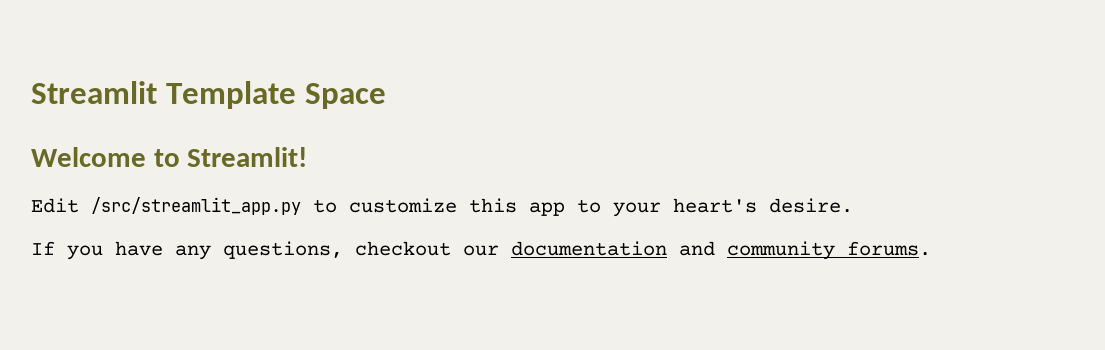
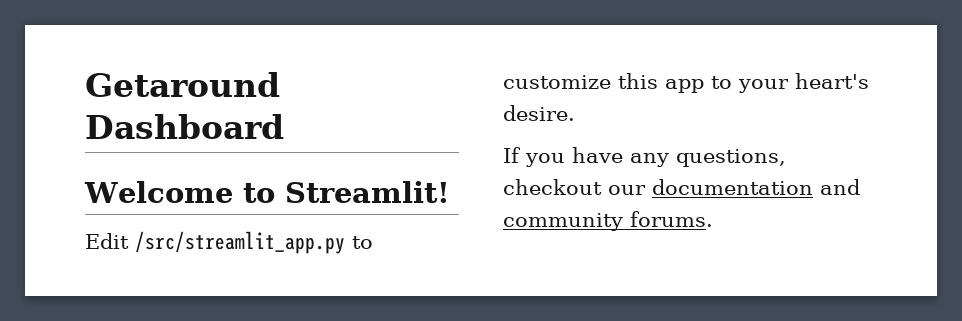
[31,81,386,109] Streamlit Template Space -> [85,72,280,97] [85,114,284,139] Getaround Dashboard

